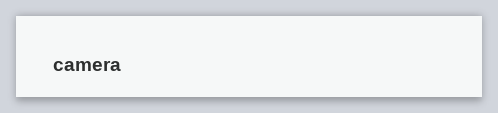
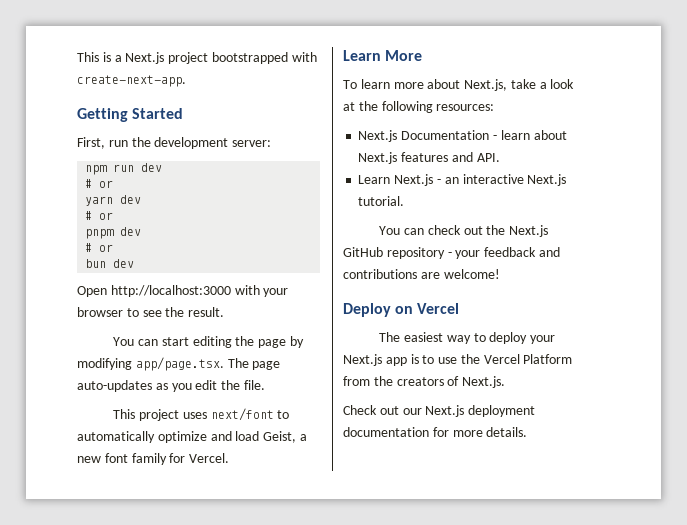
[53,60,121,71] camera -> [77,52,317,64] [77,75,186,87] [77,108,184,122] [77,137,272,149] [85,163,163,175] [85,179,114,188] [85,195,142,206] [85,211,114,220] [85,227,142,239] [85,243,114,252] [85,259,135,268] [77,285,289,297] [77,307,225,317] [113,336,305,348] [77,357,281,371] [77,380,265,392] [113,408,290,421] [77,431,307,443] [77,453,230,465] [343,50,423,61] [343,79,575,91] [343,101,495,113] [358,130,567,142] [358,152,500,164] [358,174,567,186] [358,196,405,206] [379,225,549,237] [343,247,560,259] [343,269,500,279] [343,303,460,317] [379,332,556,344] [343,354,573,366] [343,376,506,388] [343,405,536,417] [343,427,528,437] This is a Next.js project bootstrapped with create-next-app. // Getting Started // First, run the development server: // npm run dev // # or // yarn dev // # or // pnpm dev // # or // bun dev // Open http://localhost:3000 with your browser to see the result. // You can start editing the page by modifying app/page.tsx. The page auto-updates as you edit the file. // This project uses next/font to automatically optimize and load Geist, a new font family for Vercel. // Learn More // To learn more about Next.js, take a look at the following resources: // Next.js Documentation - learn about Next.js features and API. // Learn Next.js - an interactive Next.js tutorial. // You can check out the Next.js GitHub repository - your feedback and contributions are welcome! // Deploy on Vercel // The easiest way to deploy your Next.js app is to use the Vercel Platform from the creators of Next.js. // Check out our Next.js deployment documentation for more details.

